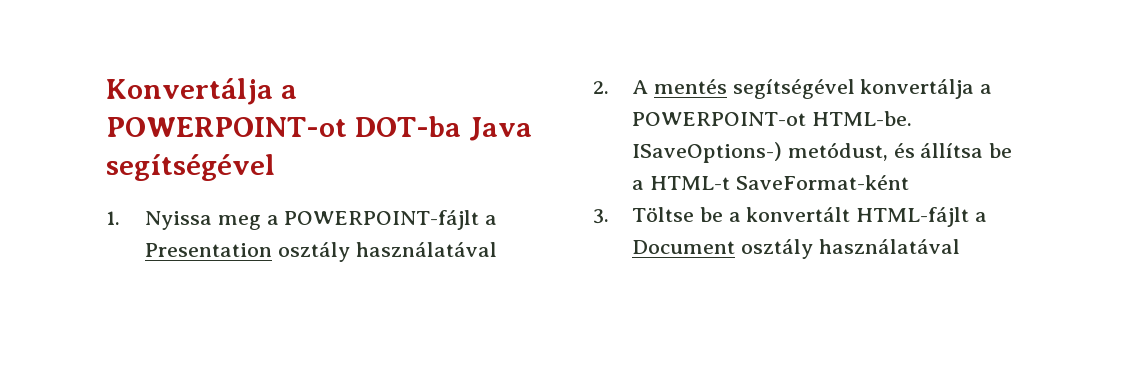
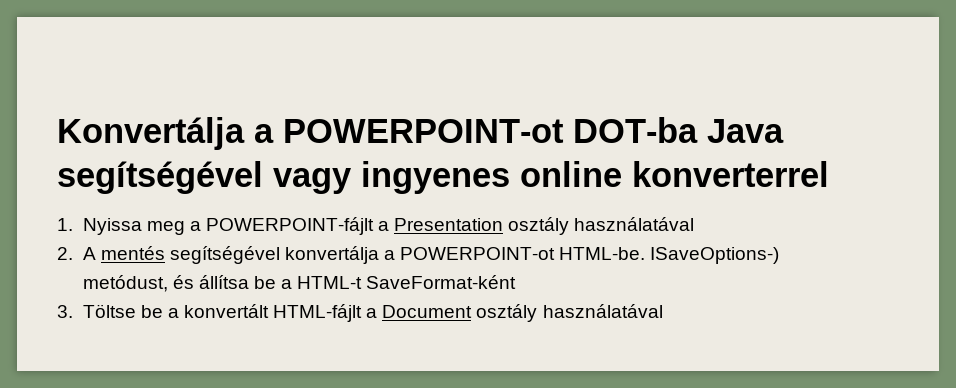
(275, 167) none -> [273,161,829,194] vagy ingyenes online konverterrel

